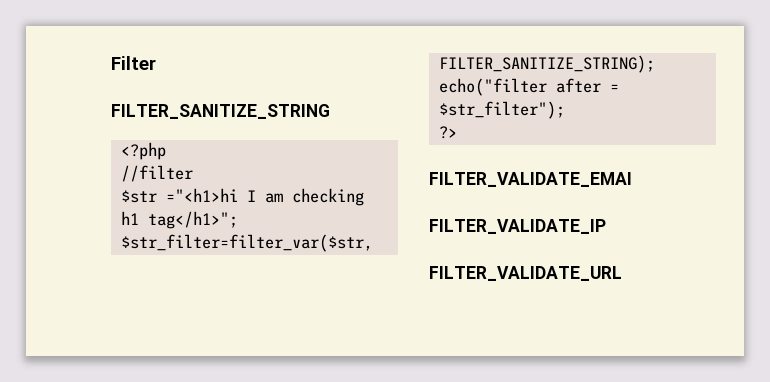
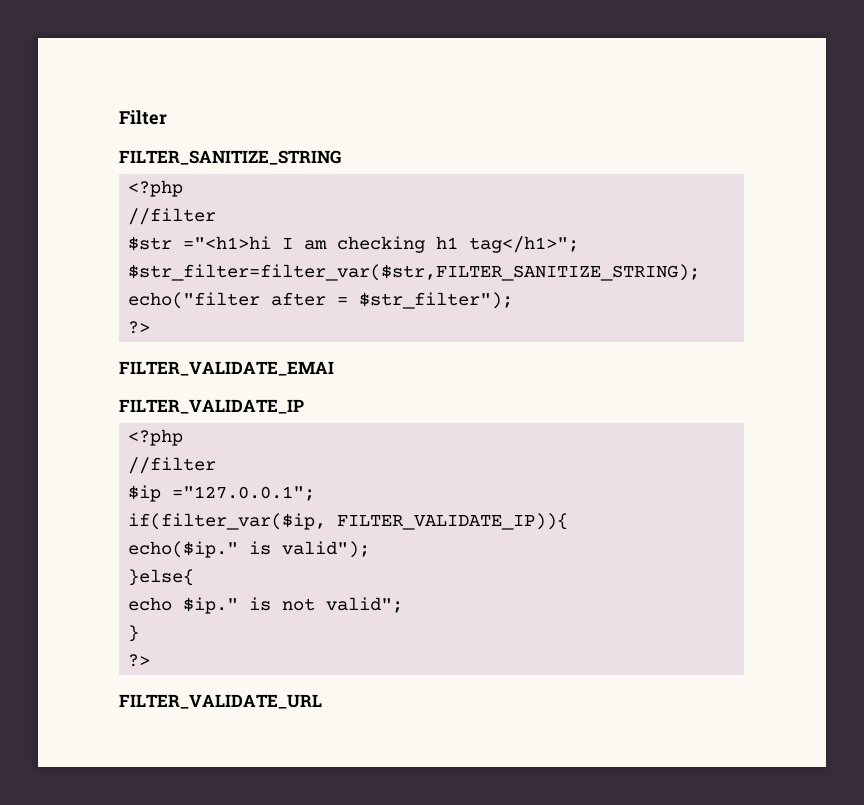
(606, 226) none -> [128,429,184,446] [128,457,217,474] [128,485,316,502] [128,513,569,530] [128,541,371,558] [128,569,195,586] [128,597,404,614] [128,625,140,642] [128,654,151,667] // <?php // //filter // $ip ="127.0.0.1"; // if(filter_var($ip, FILTER_VALIDATE_IP)){ // echo($ip." is valid"); // }else{ // echo $ip." is not valid"; // } // ?>

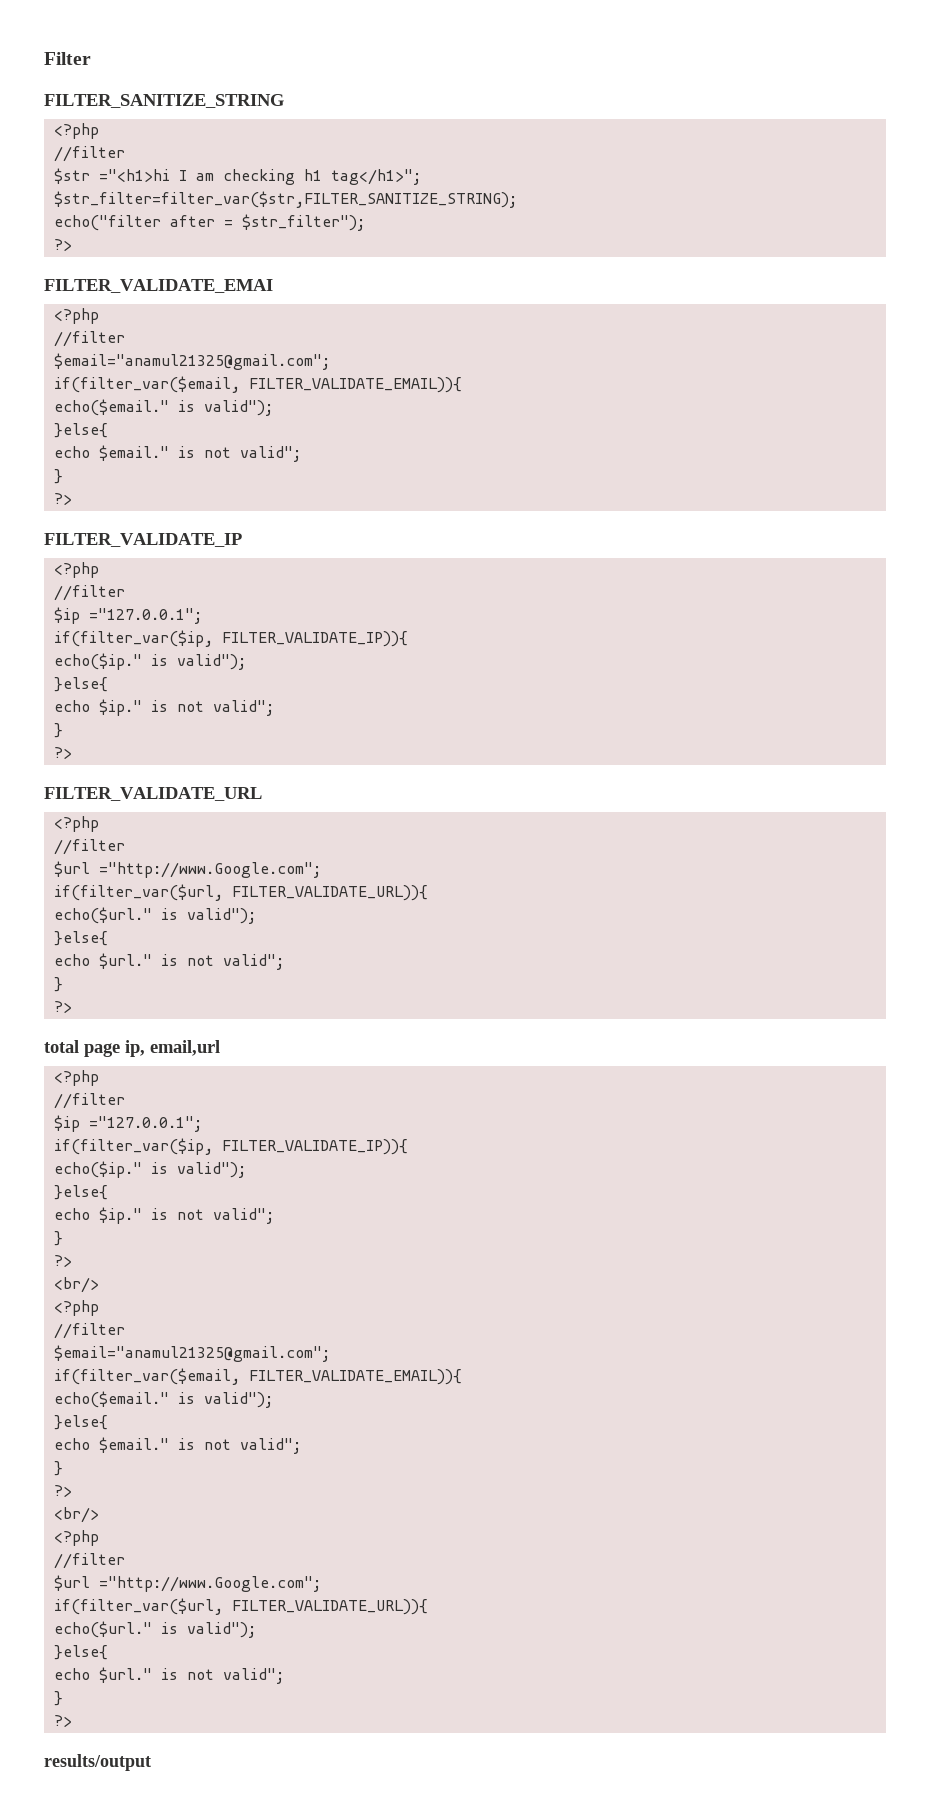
(334, 368) none -> [54,308,100,324] [54,331,126,347] [54,353,331,370] [54,376,463,393] [54,399,274,416] [54,423,109,438] [54,445,302,462] [54,469,64,484] [54,493,73,505] // <?php // //filter // $email="anamul21325@gmail.com"; // if(filter_var($email, FILTER_VALIDATE_EMAIL)){ // echo($email." is valid"); // }else{ // echo $email." is not valid"; // } // ?>
(322, 701) none -> [54,816,100,832] [54,839,126,855] [54,861,322,878] [54,884,429,901] [54,907,257,924] [54,931,109,946] [54,953,285,970] [54,977,64,992] [54,1001,73,1013] [44,1040,220,1057] [54,1070,100,1086] [54,1093,126,1109] [54,1115,203,1132] [54,1138,409,1155] [54,1161,247,1178] [54,1185,109,1200] [54,1207,275,1224] [54,1231,64,1246] [54,1255,73,1267] [54,1277,100,1293] [54,1300,100,1316] [54,1323,126,1339] [54,1345,331,1362] [54,1368,463,1385] [54,1391,274,1408] [54,1415,109,1430] [54,1437,302,1454] [54,1461,64,1476] [54,1485,73,1497] [54,1507,100,1523] [54,1530,100,1546] [54,1553,126,1569] [54,1575,322,1592] [54,1598,429,1615] [54,1621,257,1638] [54,1645,109,1660] [54,1667,285,1684] [54,1691,64,1706] [54,1715,73,1727] [44,1754,151,1771] // <?php // //filter // $url ="http://www.Google.com"; // if(filter_var($url, FILTER_VALIDATE_URL)){ // echo($url." is valid"); // }else{ // echo $url." is not valid"; // } // ?> // total page ip, email,url // <?php // //filter // $ip ="127.0.0.1"; // if(filter_var($ip, FILTER_VALIDATE_IP)){ // echo($ip." is valid"); // }else{ // echo $ip." is not valid"; // } // ?> // <br/> // <?php // //filter // $email="anamul21325@gmail.com"; // if(filter_var($email, FILTER_VALIDATE_EMAIL)){ // echo($email." is valid"); // }else{ // echo $email." is not valid"; // } // ?> // <br/> // <?php // //filter // $url ="http://www.Google.com"; // if(filter_var($url, FILTER_VALIDATE_URL)){ // echo($url." is valid"); // }else{ // echo $url." is not valid"; // } // ?> // results/output

